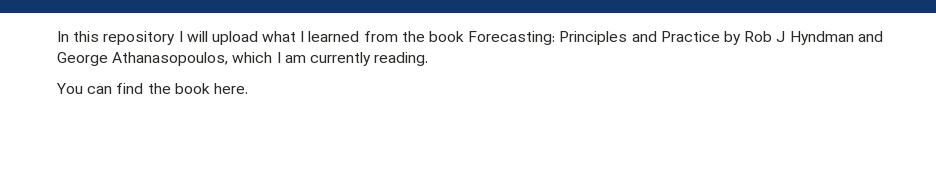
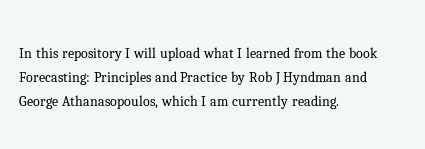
[56,83,248,94] // You can find the book here. -> (339, 102) none

